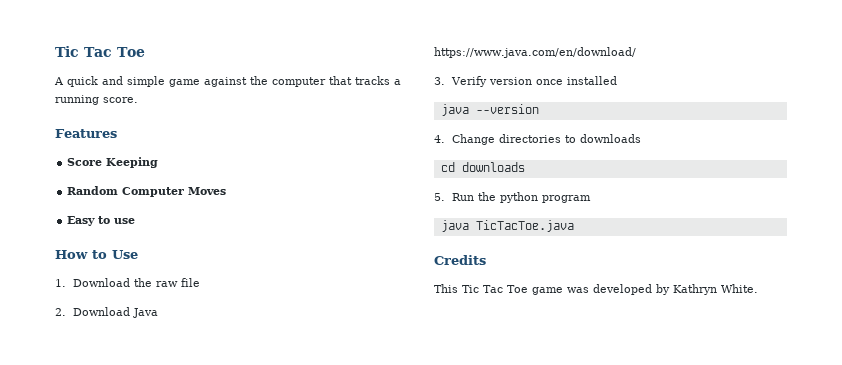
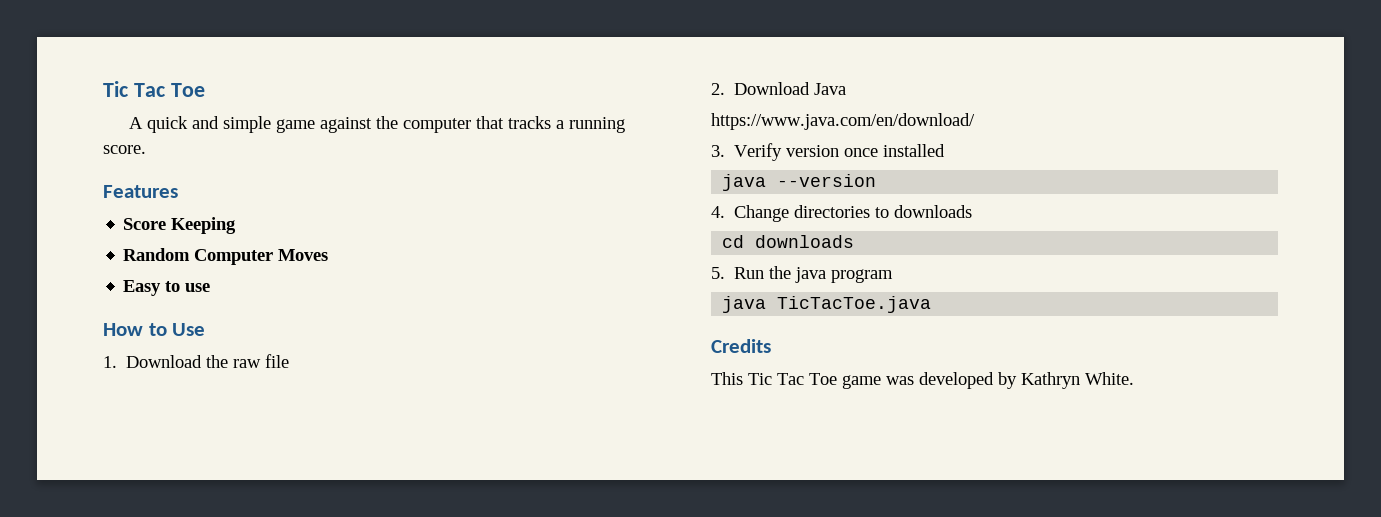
[499,192,538,203] python -> [795,267,827,283] java

